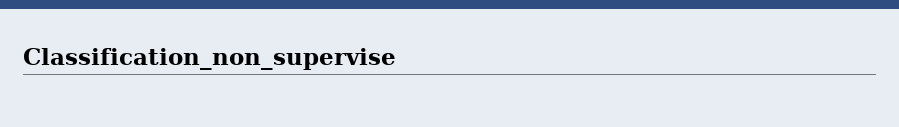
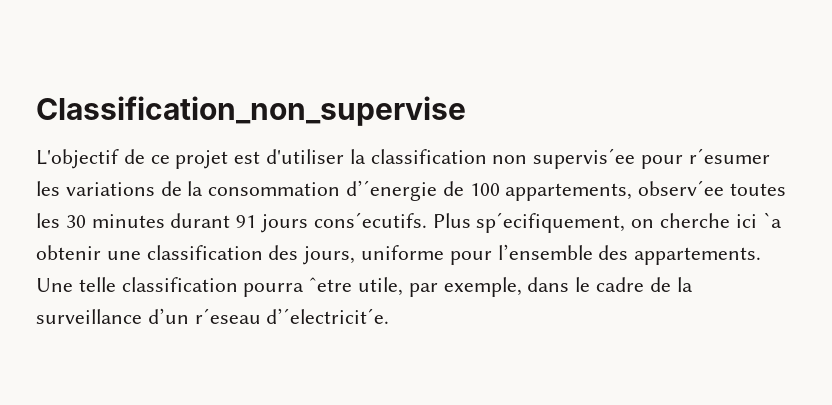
(396, 59) none -> [36,148,770,169] [36,180,787,201] [36,212,782,233] [36,244,762,265] [36,277,693,297] [36,308,390,324] // L'objectif de ce projet est d'utiliser la classification non supervis´ee pour r´esumer les variations de la consommation d’´energie de 100 appartements, observ´ee toutes les 30 minutes durant 91 jours cons´ecutifs. Plus sp´ecifiquement, on cherche ici `a obtenir une classification des jours, uniforme pour l’ensemble des appartements. Une telle classification pourra ˆetre utile, par exemple, dans le cadre de la surveillance d’un r´eseau d’´electricit´e.

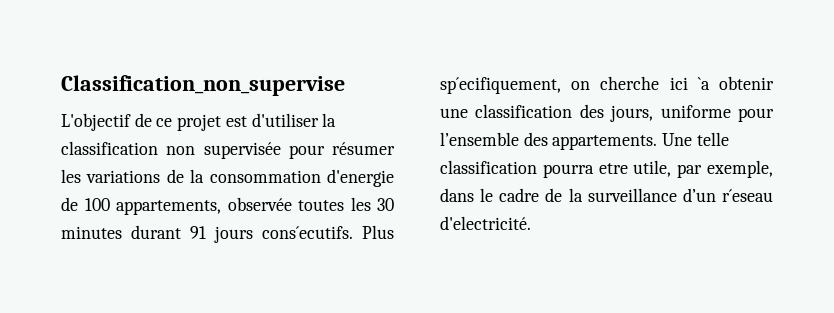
[533,148,770,169] supervis´ee pour r´esumer -> [203,142,395,159] supervisée pour résumer
[346,180,438,201] d’´energie -> [327,169,394,187] d'energie
[638,180,725,196] observ´ee -> [227,197,292,211] observée
[309,277,353,292] ˆetre -> [598,163,628,174] etre
[266,308,390,324] d’´electricit´e. -> [440,216,531,230] d'electricité.

